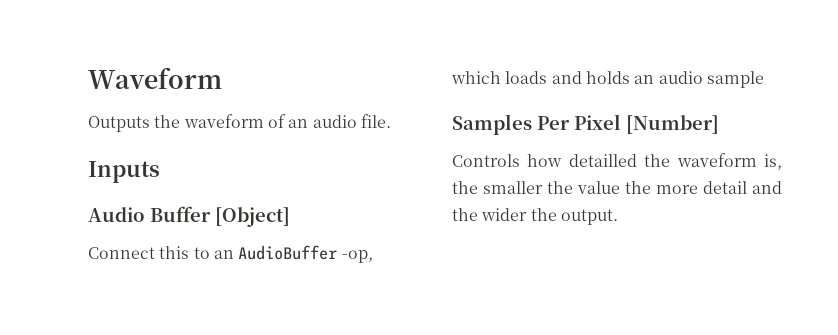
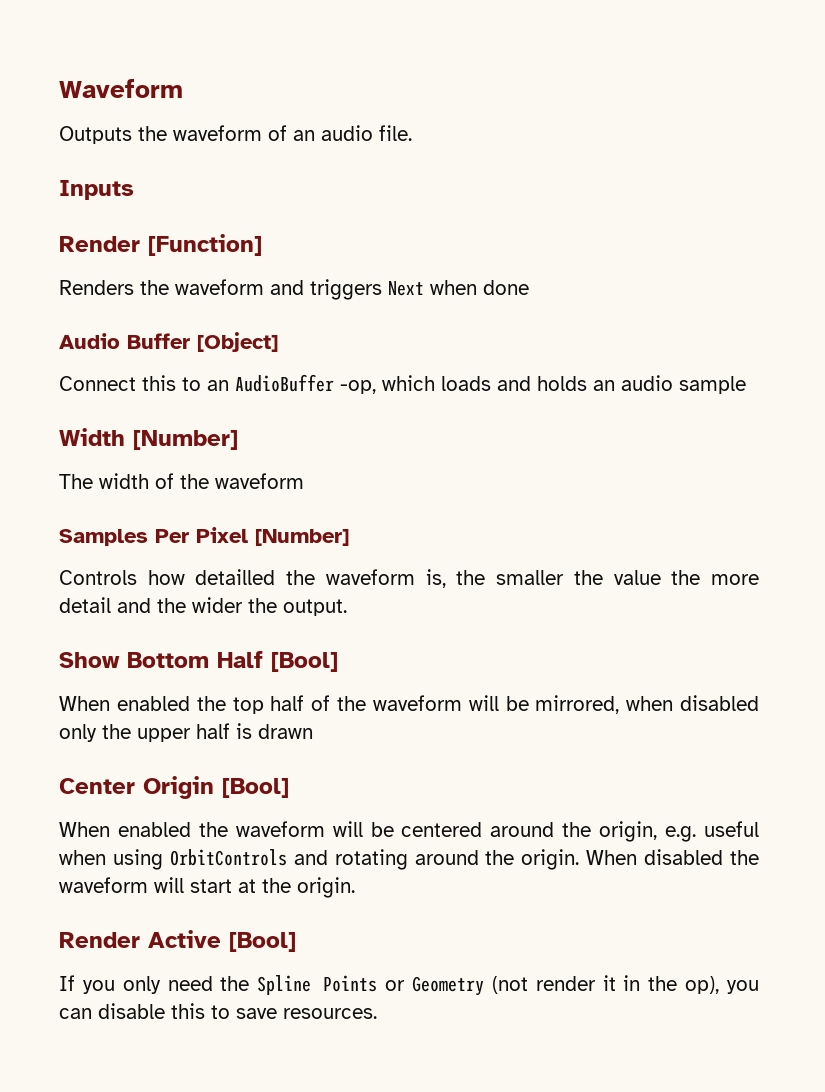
(160, 172) none -> [59,234,262,256] [59,279,529,300] // Render [Function] // Renders the waveform and triggers Next when done
(764, 79) none -> [59,428,238,450] [59,473,304,489] // Width [Number] // The width of the waveform
(618, 217) none -> [59,651,338,672] [59,695,759,714] [59,723,313,742] [59,776,289,799] [59,821,760,842] [59,849,759,870] [59,877,355,898] [59,930,296,952] [59,975,760,996] [59,1003,377,1019] // Show Bottom Half [Bool] // When enabled the top half of the waveform will be mirrored, when disabled only the upper half is drawn // Center Origin [Bool] // When enabled the waveform will be centered around the origin, e.g. useful when using OrbitControls and rotating around the origin. When disabled the waveform will start at the origin. // Render Active [Bool] // If you only need the Spline Points or Geometry (not render it in the op), you can disable this to save resources.

